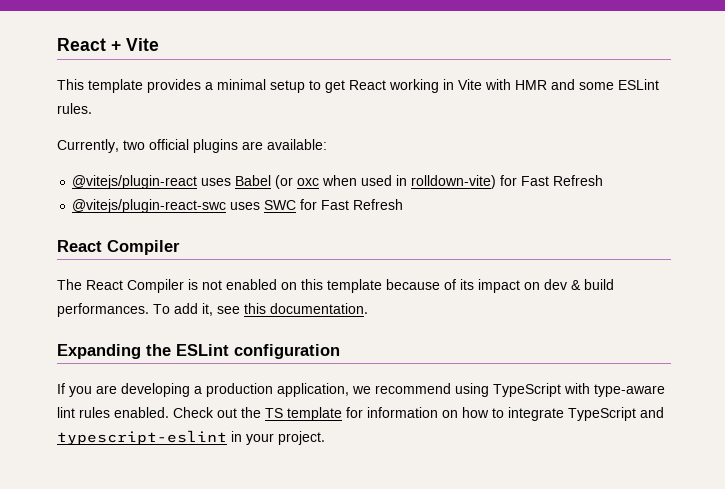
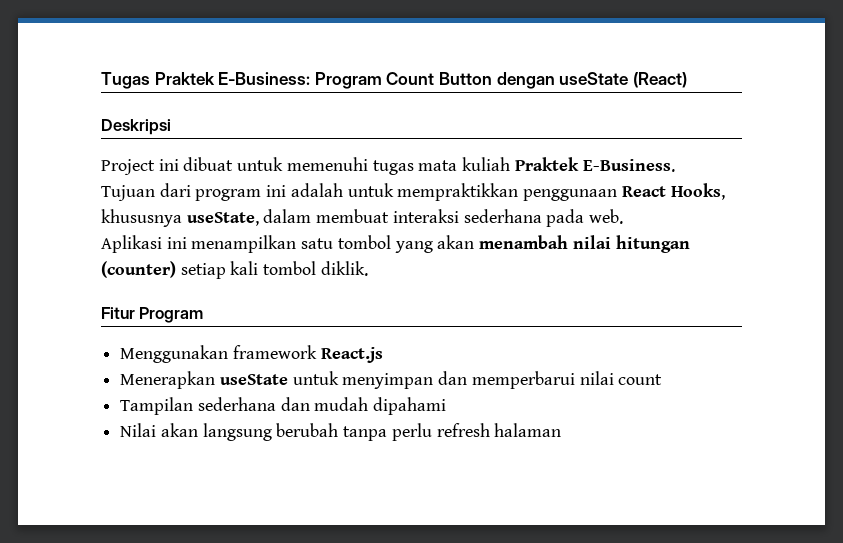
[57,38,159,51] [57,79,659,93] [57,103,92,114] [57,139,327,153] [72,175,604,189] [72,199,404,213] [57,240,180,255] [57,279,614,293] [57,303,368,317] [57,344,340,359] [57,383,665,397] [57,407,664,421] [57,430,325,445] React + Vite // This template provides a minimal setup to get React working in Vite with HMR and some ESLint rules. // Currently, two official plugins are available: // @vitejs/plugin-react uses Babel (or oxc when used in rolldown-vite) for Fast Refresh // @vitejs/plugin-react-swc uses SWC for Fast Refresh // React Compiler // The React Compiler is not enabled on this template because of its impact on dev & build performances. To add it, see this documentation. // Expanding the ESLint configuration // If you are developing a production application, we recommend using TypeScript with type-aware lint rules enabled. Check out the TS template for information on how to integrate TypeScript and typescript-eslint in your project. -> [101,72,687,89] [101,119,171,135] [101,157,675,175] [101,183,725,201] [101,209,624,227] [101,235,690,253] [101,261,368,279] [101,307,204,323] [120,345,383,363] [120,371,663,389] [120,397,447,415] [120,423,562,441] Tugas Praktek E-Business: Program Count Button dengan useState (React) // Deskripsi // Project ini dibuat untuk memenuhi tugas mata kuliah Praktek E-Business. // Tujuan dari program ini adalah untuk mempraktikkan penggunaan React Hooks, khususnya useState, dalam membuat interaksi sederhana pada web. // Aplikasi ini menampilkan satu tombol yang akan menambah nilai hitungan (counter) setiap kali tombol diklik. // Fitur Program // Menggunakan framework React.js // Menerapkan useState untuk menyimpan dan memperbarui nilai count // Tampilan sederhana dan mudah dipahami // Nilai akan langsung berubah tanpa perlu refresh halaman

